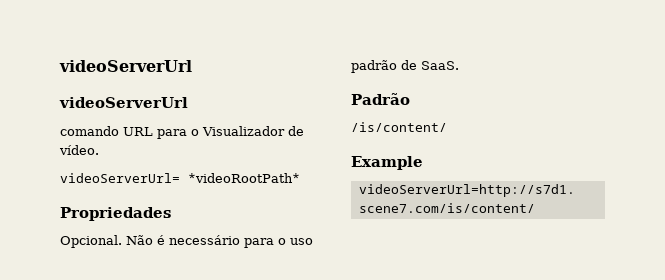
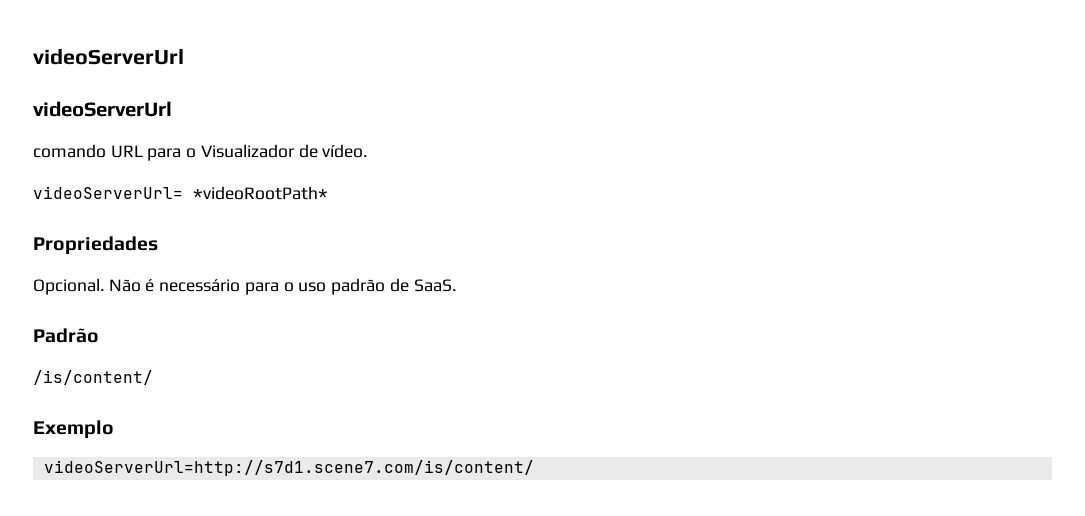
[351,156,423,170] Example -> [33,420,114,439] Exemplo

